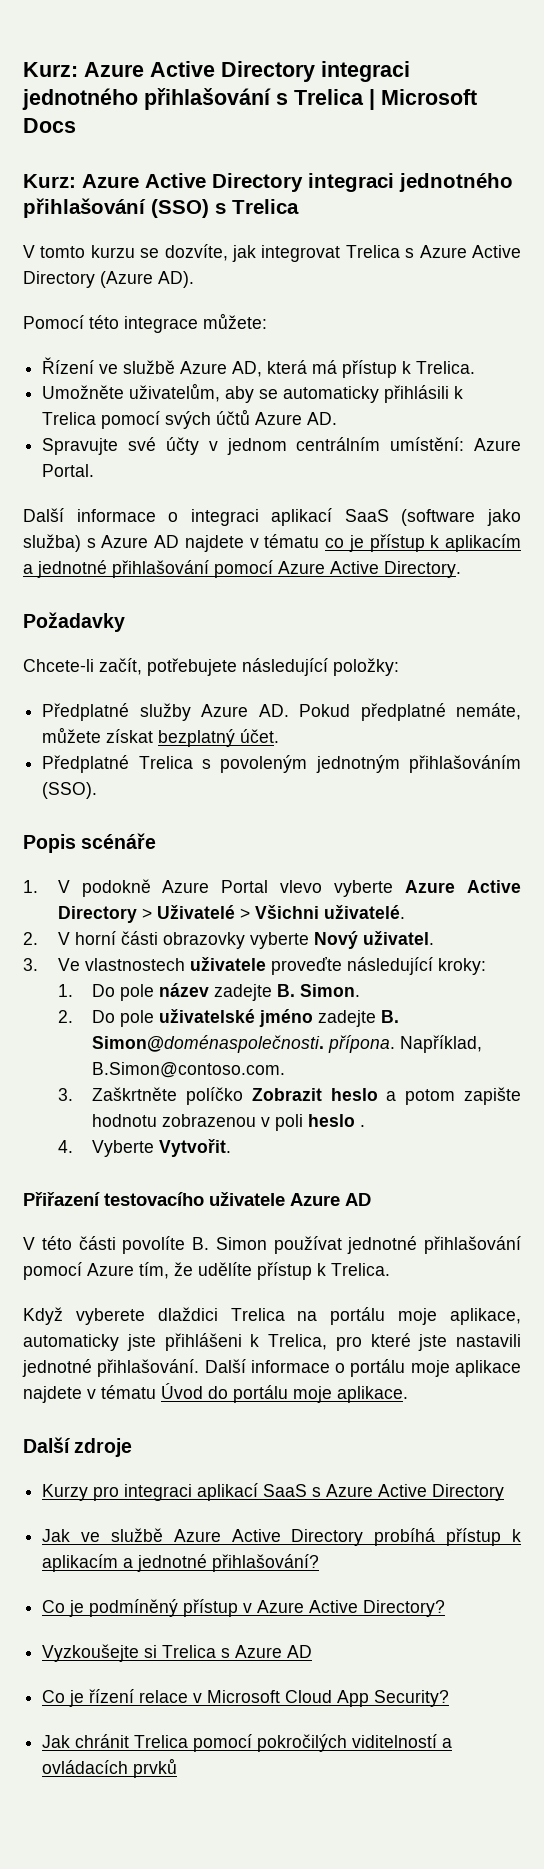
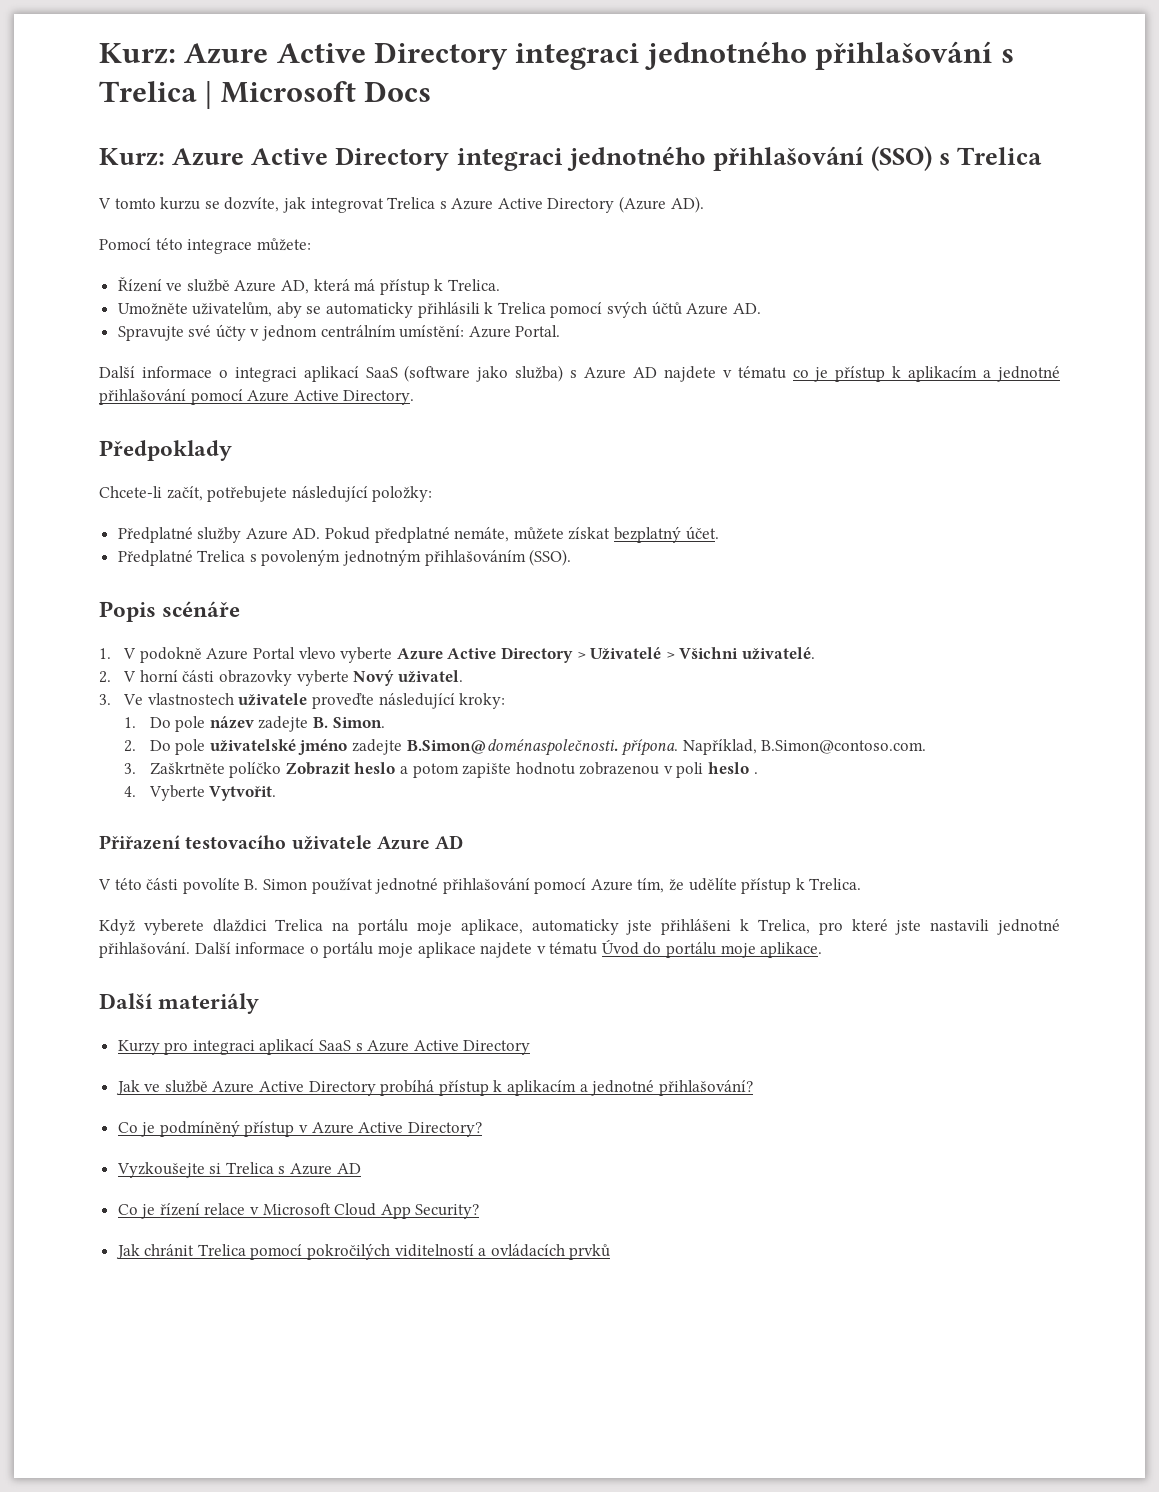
[23,612,125,632] Požadavky -> [99,440,232,461] Předpoklady
[381,1010,400,1023] [92,1035,325,1053] B. Simon@doménaspolečnosti. -> [406,739,618,756] B.Simon@doménaspolečnosti.
[74,1438,133,1457] zdroje -> [158,993,260,1014] materiály

